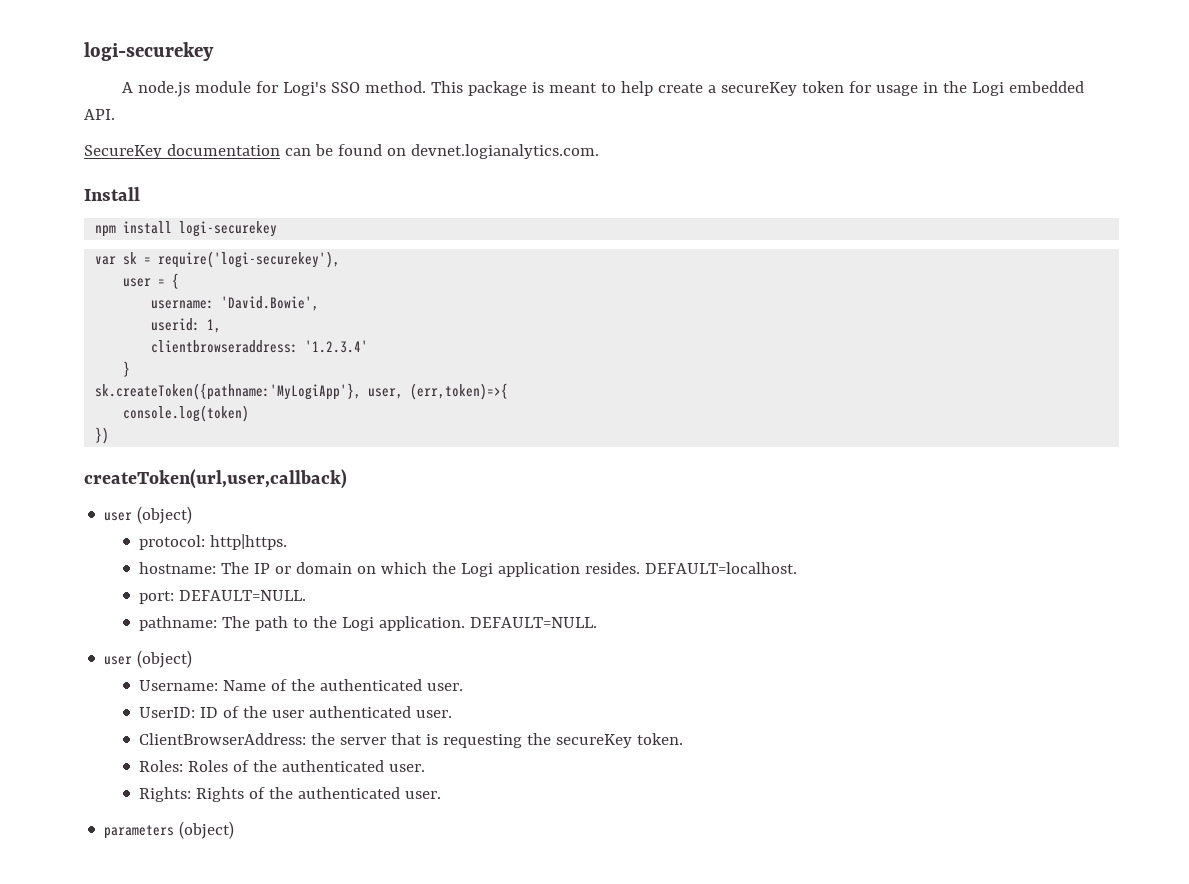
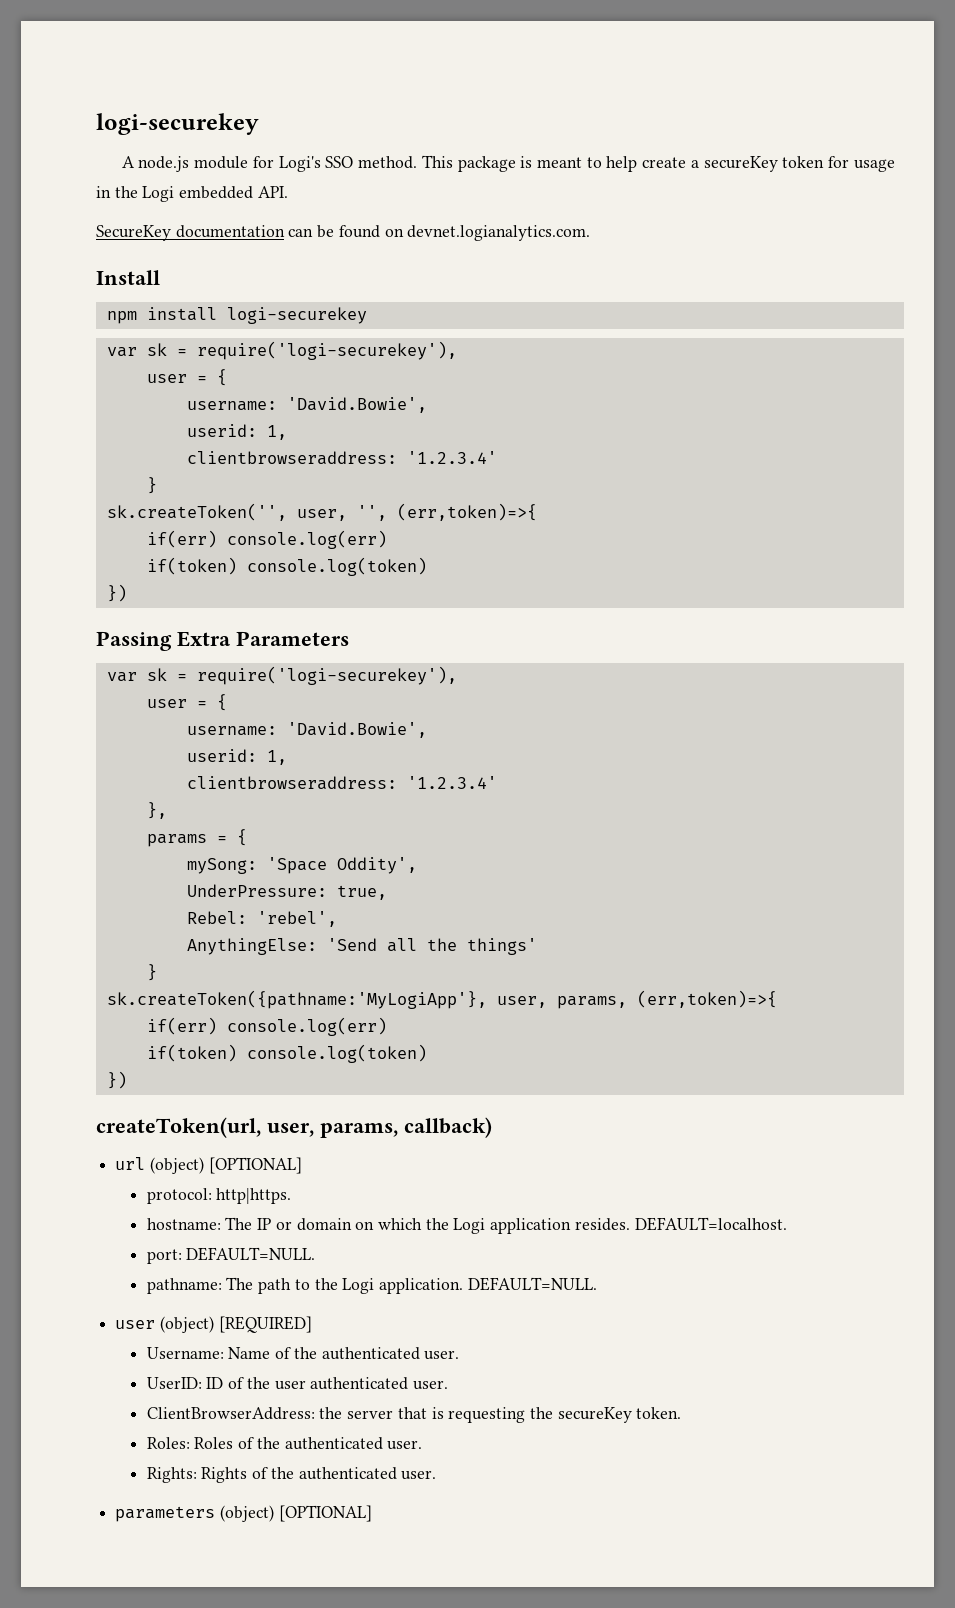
[95,383,509,400] [123,405,250,422] [95,427,110,444] [84,469,347,489] [104,506,193,524] sk.createToken({pathname:'MyLogiApp'}, user, (err,token)=>{ // console.log(token) // }) // createToken(url,user,callback) // user (object) -> [106,503,537,521] [146,530,387,549] [146,557,427,576] [106,584,127,602] [96,631,349,651] [106,666,457,685] [146,694,227,711] [186,722,427,738] [186,749,287,765] [186,776,497,790] [146,802,167,819] [146,829,247,847] [186,857,417,874] [186,884,387,900] [186,911,337,927] [186,938,537,955] [146,964,157,981] [106,990,777,1009] [146,1017,387,1036] [146,1044,427,1063] [106,1071,127,1089] [96,1117,492,1138] [115,1157,302,1174] sk.createToken('', user, '', (err,token)=>{ // if(err) console.log(err) // if(token) console.log(token) // }) // Passing Extra Parameters // var sk = require('logi-securekey'), // user = { // username: 'David.Bowie', // userid: 1, // clientbrowseraddress: '1.2.3.4' // }, // params = { // mySong: 'Space Oddity', // UnderPressure: true, // Rebel: 'rebel', // AnythingElse: 'Send all the things' // } // sk.createToken({pathname:'MyLogiApp'}, user, params, (err,token)=>{ // if(err) console.log(err) // if(token) console.log(token) // }) // createToken(url, user, params, callback) // url (object) [OPTIONAL]
(193, 659) none -> [218,1316,312,1333] [REQUIRED]
(235, 830) none -> [278,1505,372,1522] [OPTIONAL]

